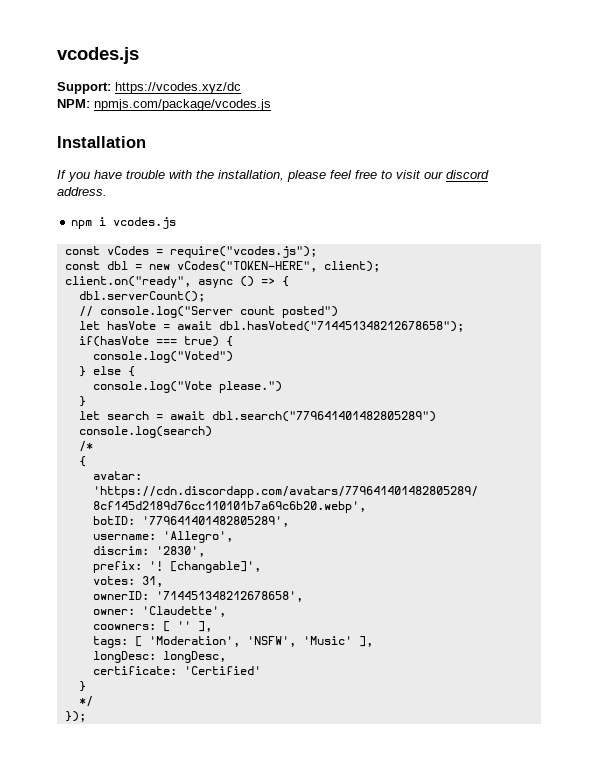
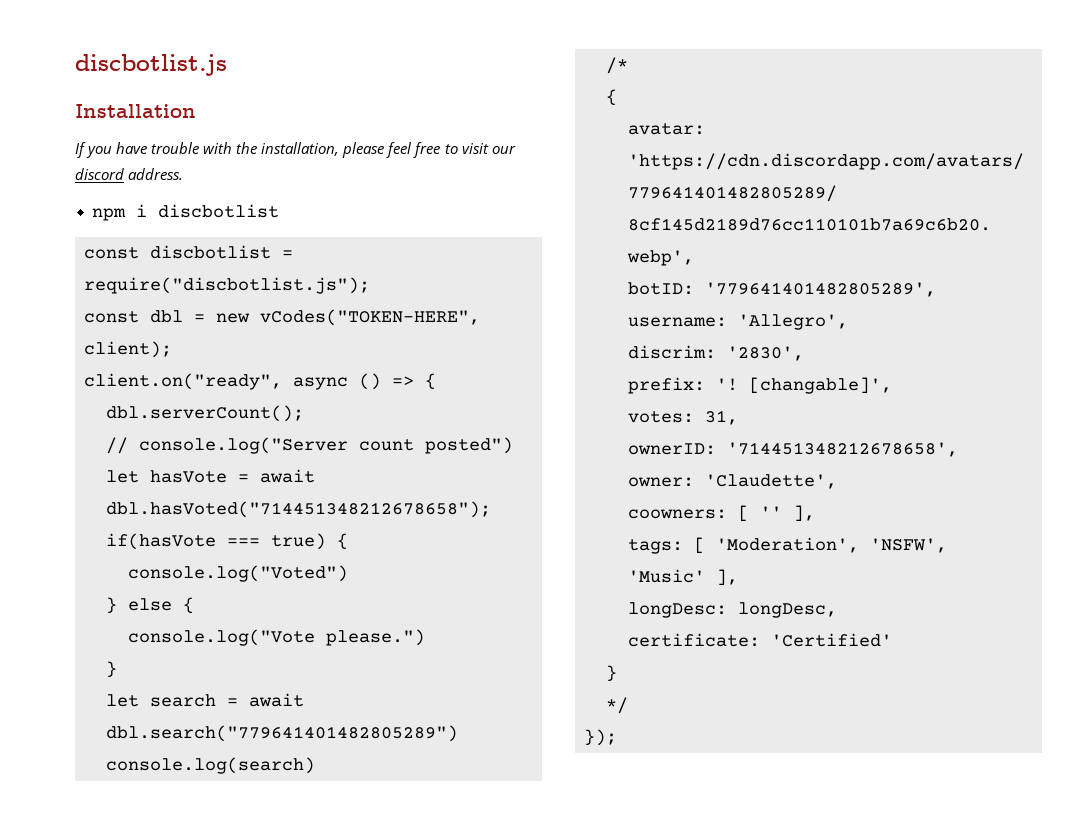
[57,47,139,64] [57,82,241,94] [57,99,271,111] vcodes.js // Support: https://vcodes.xyz/dc // NPM: npmjs.com/package/vcodes.js -> [75,54,227,76] discbotlist.js
[113,217,177,229] [64,246,317,258] vcodes.js // const vCodes = require("vcodes.js"); -> [157,204,279,218] [84,245,293,259] [84,277,370,294] discbotlist // const discbotlist = require("discbotlist.js");

